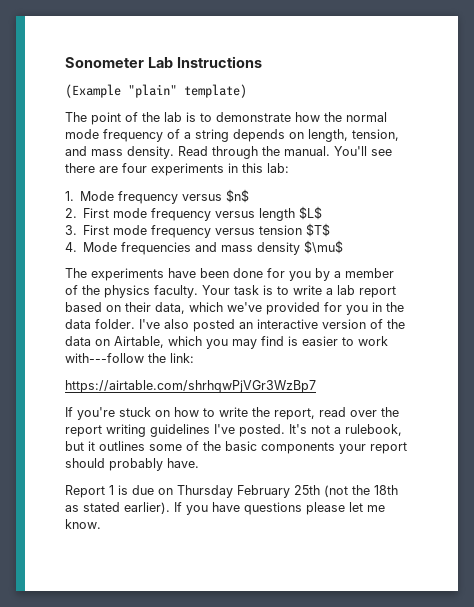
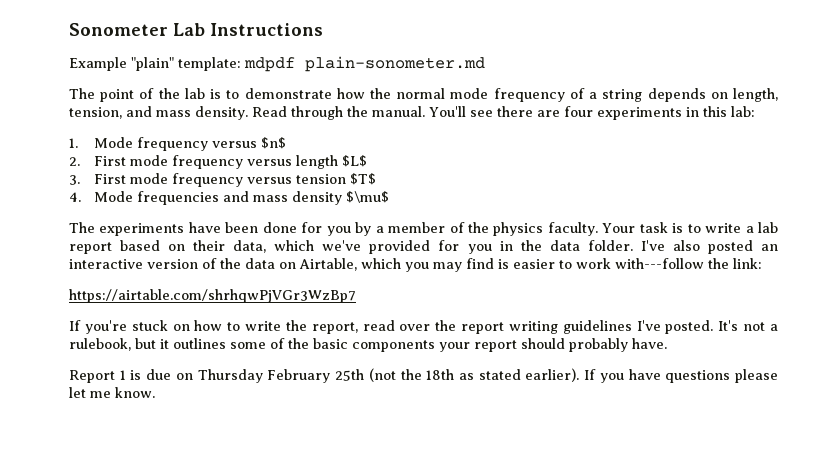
[65,84,247,98] (Example "plain" template) -> [69,56,485,72] Example "plain" template: mdpdf plain-sonometer.md

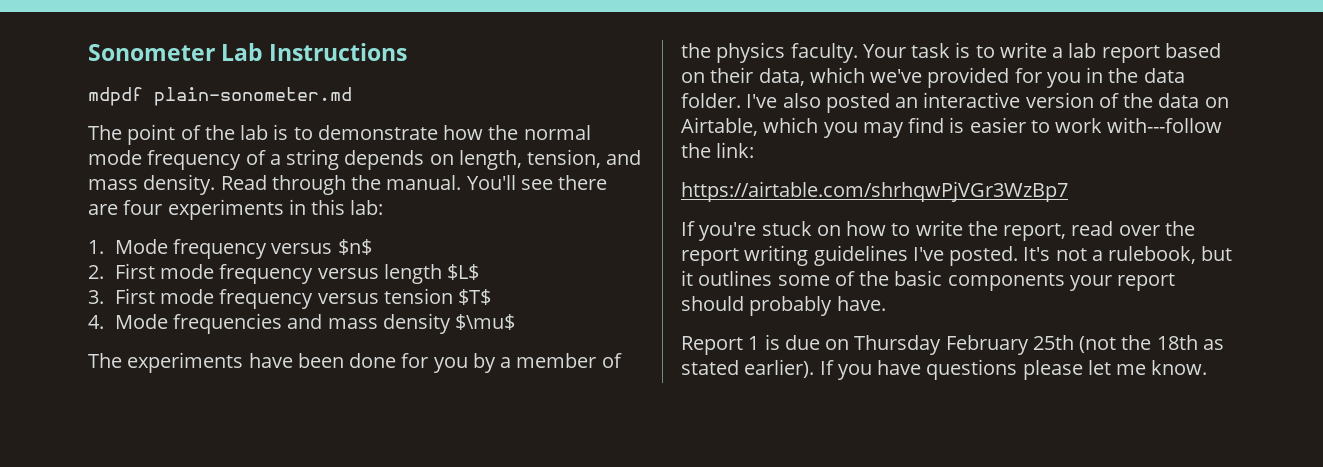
[69,57,241,71] Example "plain" template: -> (408, 52) none

